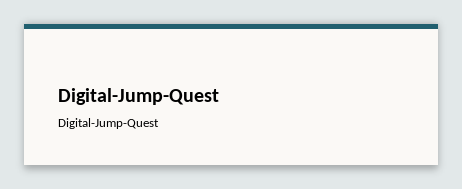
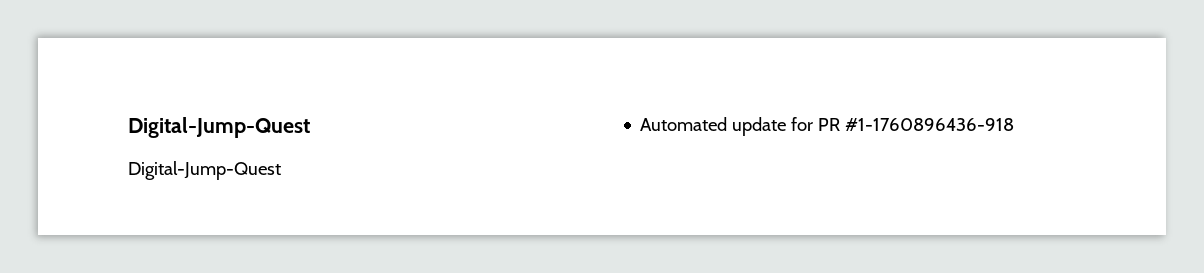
(159, 123) none -> [640,117,1015,136] // Automated update for PR #1-1760896436-918

